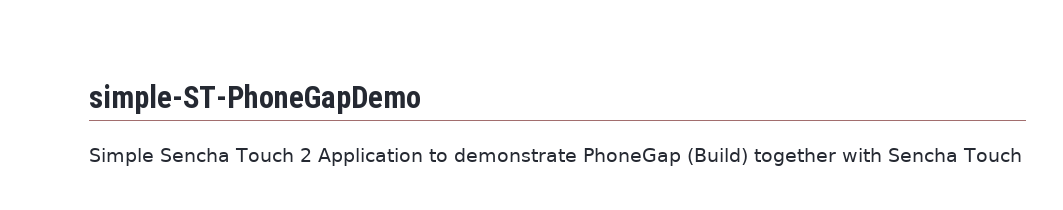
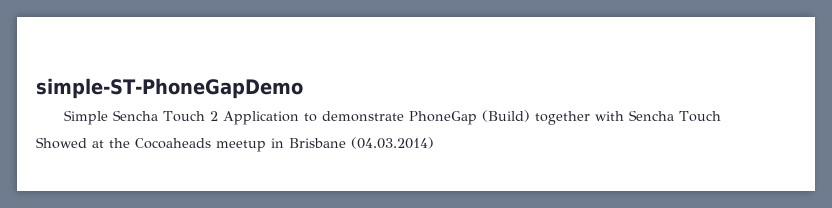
(1022, 155) none -> [36,137,434,152] // Showed at the Cocoaheads meetup in Brisbane (04.03.2014)

